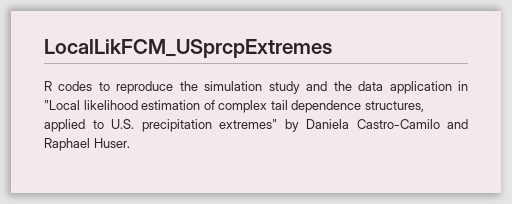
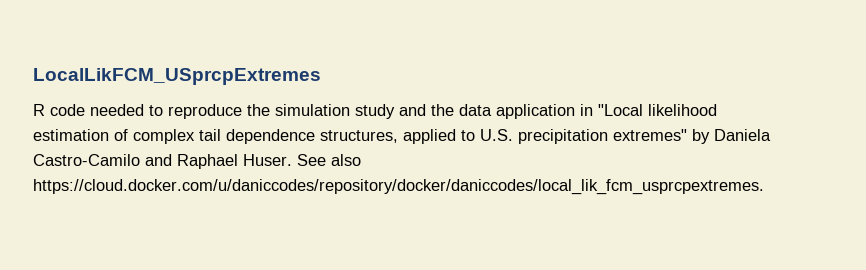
[58,81,93,91] codes -> [50,104,144,116] code needed
(130, 143) none -> [297,154,361,166] [33,179,764,195] See also https://cloud.docker.com/u/daniccodes/repository/docker/daniccodes/local_lik_fcm_usprcpextremes.

